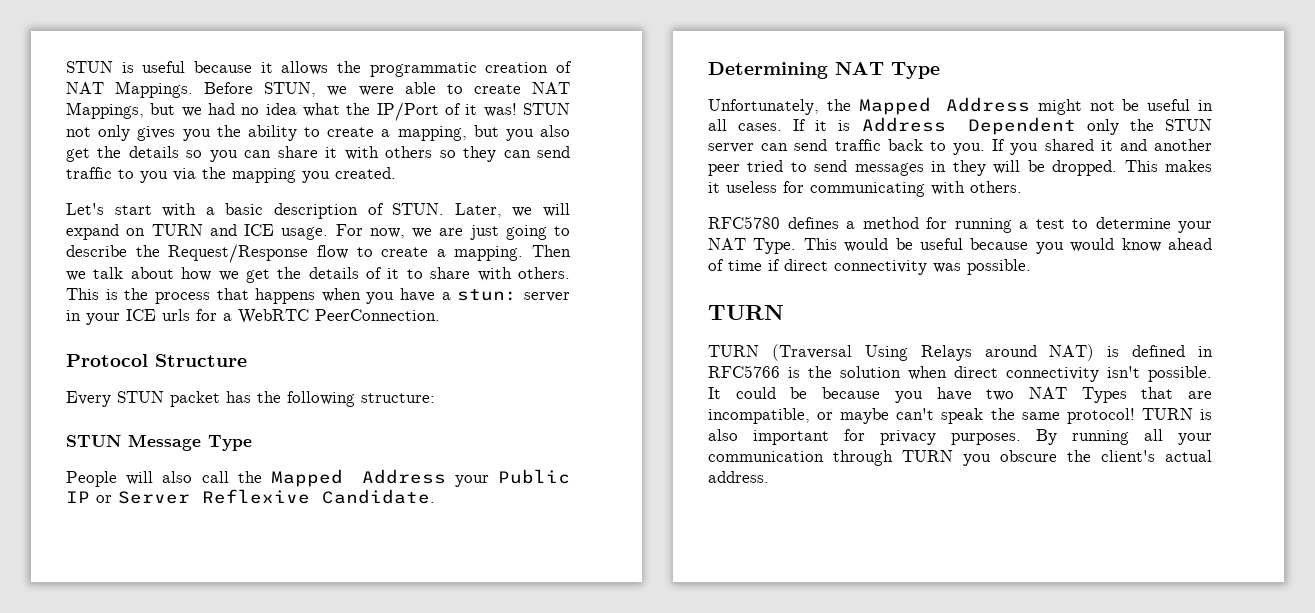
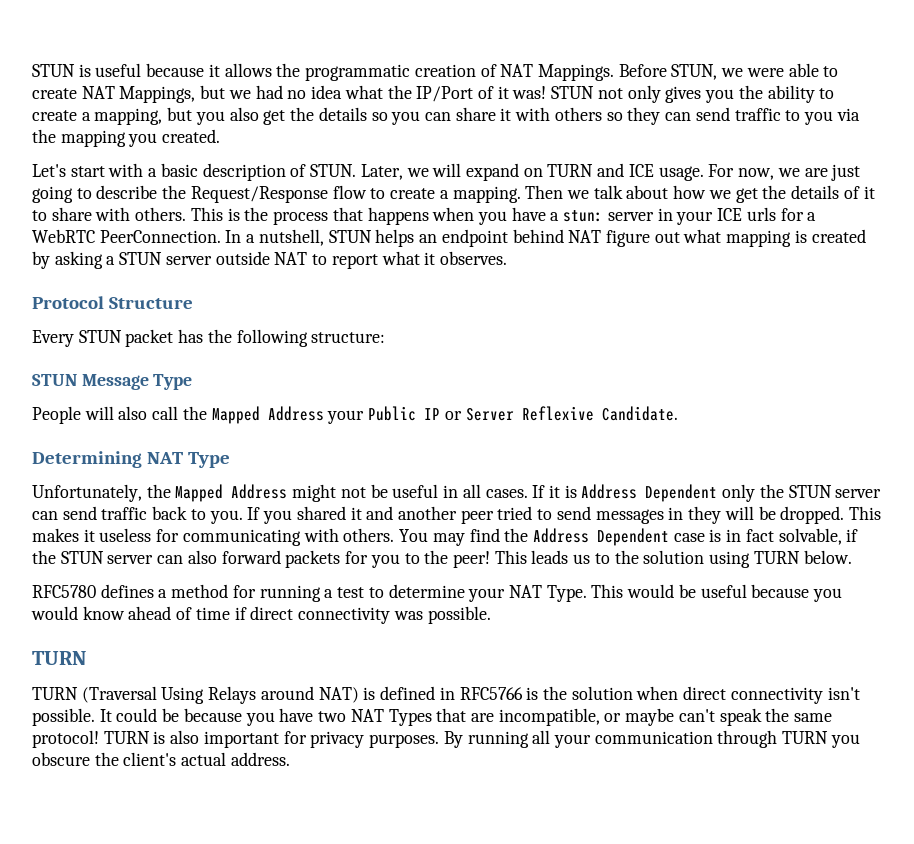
(440, 315) none -> [225,229,866,247] [32,251,507,269] In a nutshell, STUN helps an endpoint behind NAT figure out what mapping is created by asking a STUN server outside NAT to report what it observes.
(1022, 187) none -> [399,528,859,546] [32,550,852,568] You may find the Address Dependent case is in fact solvable, if the STUN server can also forward packets for you to the peer! This leads us to the solution using TURN below.

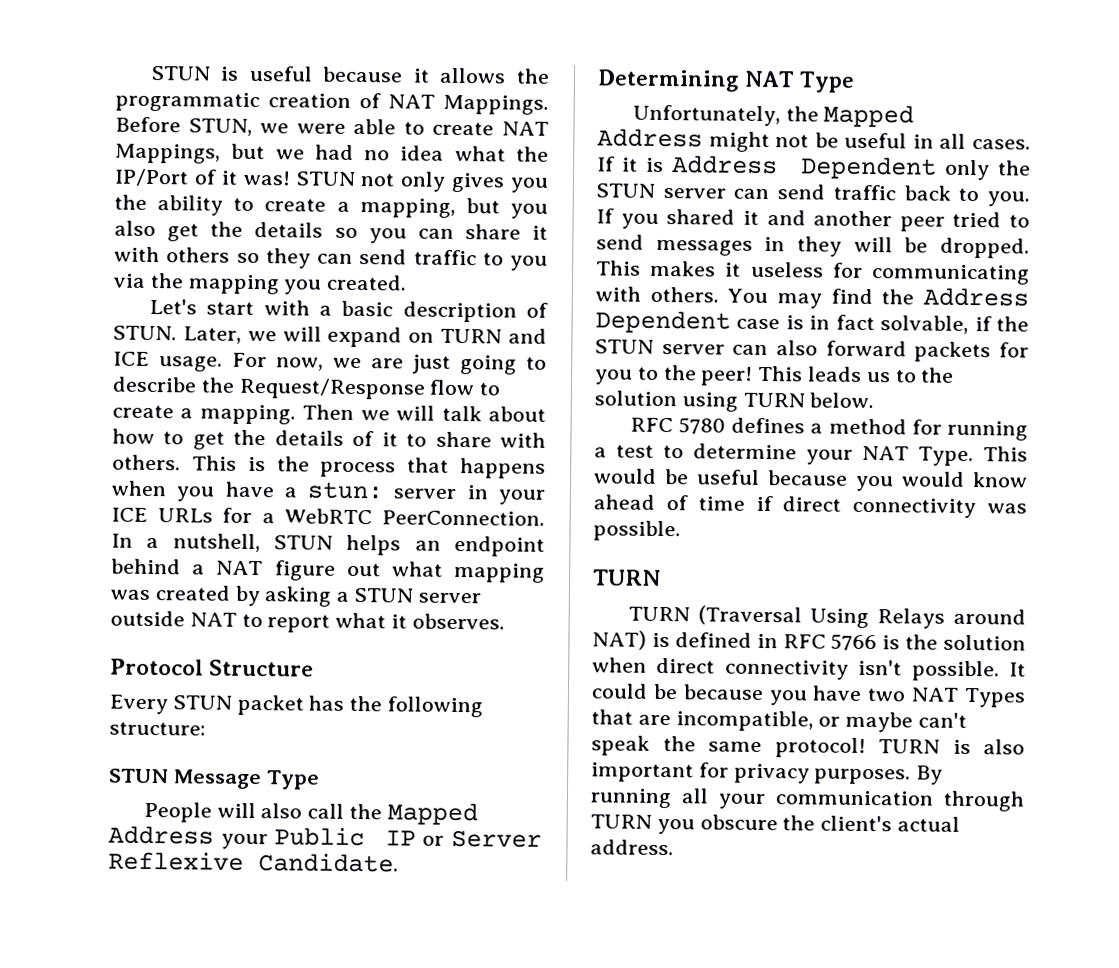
(589, 194) none -> [396,405,436,421] will
[708,190,731,199] we -> [163,431,185,445] to
[746,207,776,221] urls -> [157,508,213,523] URLs
(564, 236) none -> [192,564,206,575] a
[794,230,807,243] is -> [110,589,150,601] was
[32,585,96,598] RFC5780 -> [629,417,726,435] RFC 5780
[459,687,523,700] RFC5766 -> [782,633,878,652] RFC 5766

